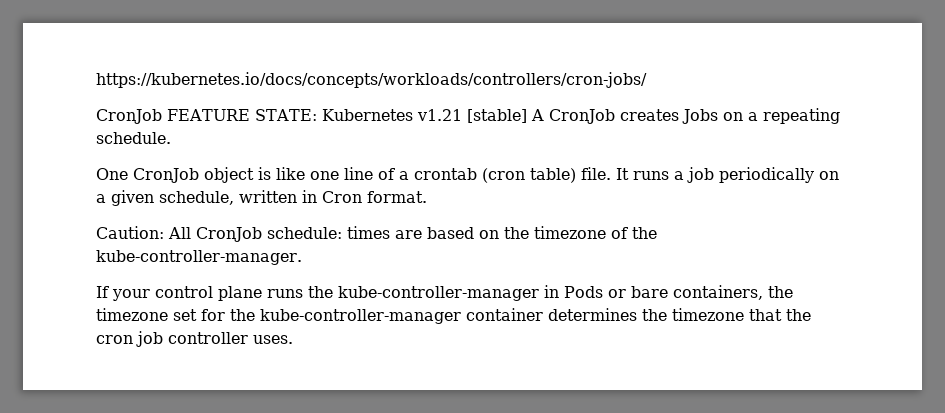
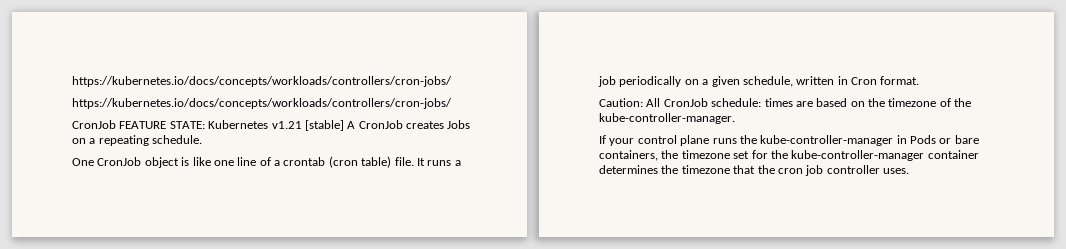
[96,72,647,88] https://kubernetes.io/docs/concepts/workloads/controllers/cron-jobs/ -> [72,76,452,87] [72,98,452,109] https://kubernetes.io/docs/concepts/workloads/controllers/cron-jobs/ // https://kubernetes.io/docs/concepts/workloads/controllers/cron-jobs/

